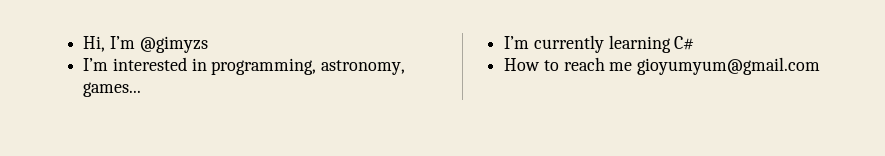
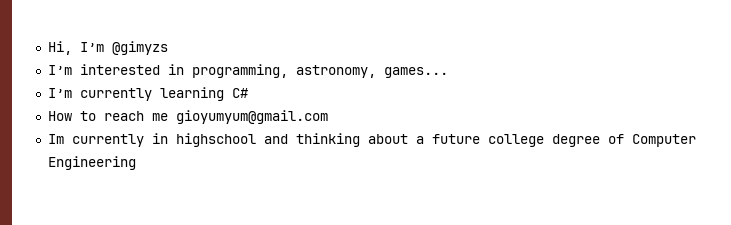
(821, 66) none -> [47,133,696,147] [47,156,136,170] // Im currently in highschool and thinking about a future college degree of Computer Engineering

